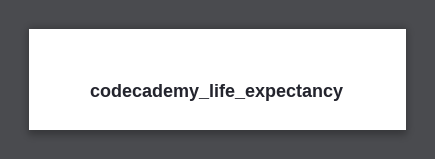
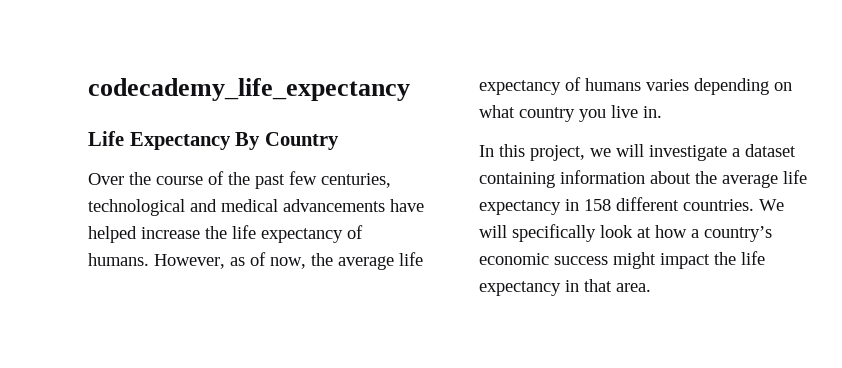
(343, 92) none -> [88,131,339,150] [88,171,391,189] [88,199,424,216] [88,225,363,243] [88,252,423,270] [479,77,792,95] [479,105,662,122] [479,144,796,161] [479,170,807,188] [479,197,784,215] [479,224,772,242] [479,251,765,269] [479,279,651,296] // Life Expectancy By Country // Over the course of the past few centuries, technological and medical advancements have helped increase the life expectancy of humans. However, as of now, the average life expectancy of humans varies depending on what country you live in. // In this project, we will investigate a dataset containing information about the average life expectancy in 158 different countries. We will specifically look at how a country’s economic success might impact the life expectancy in that area.

